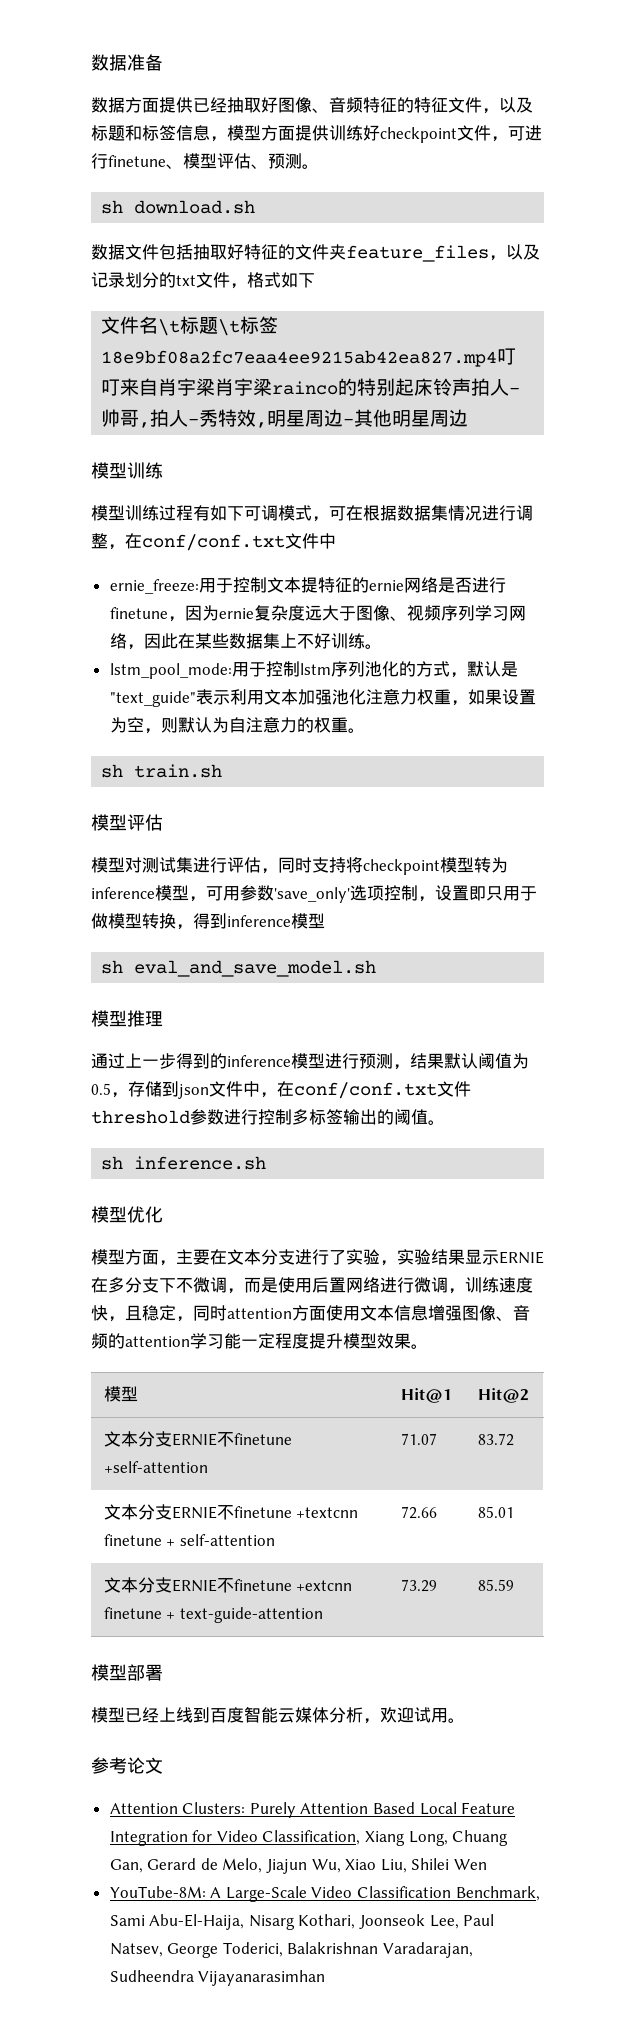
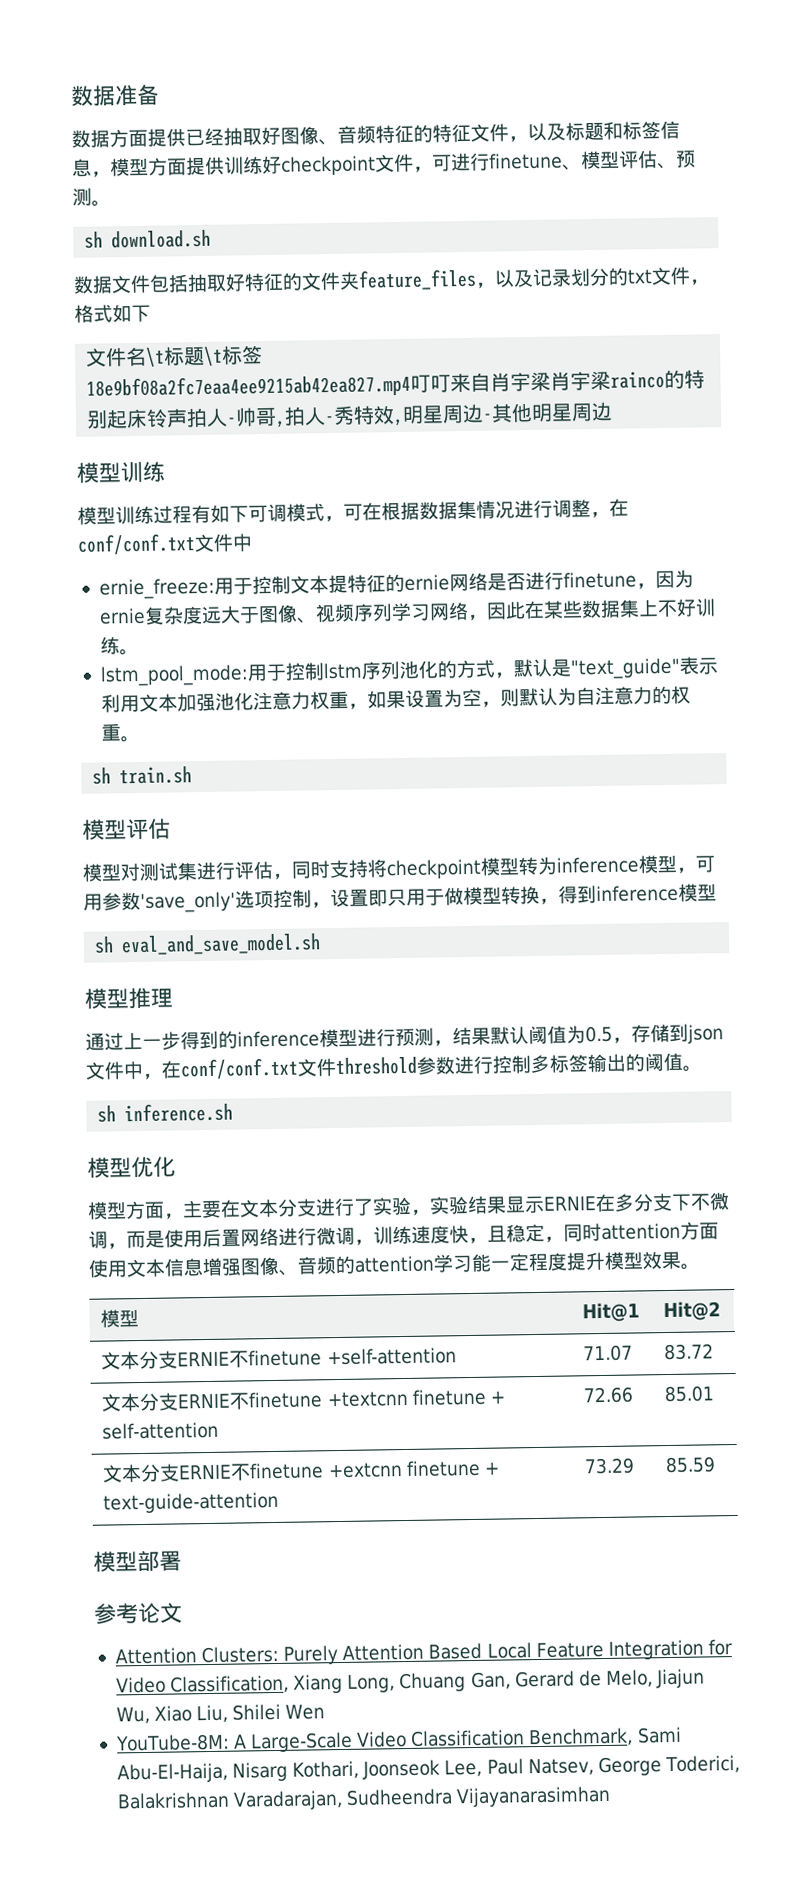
[91,1706,465,1724] // 模型已经上线到百度智能云媒体分析，欢迎试用。 -> (182, 1560) none

